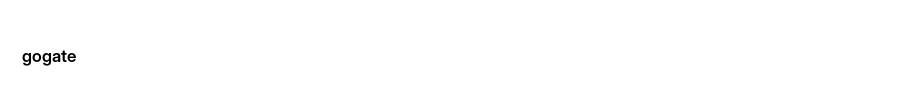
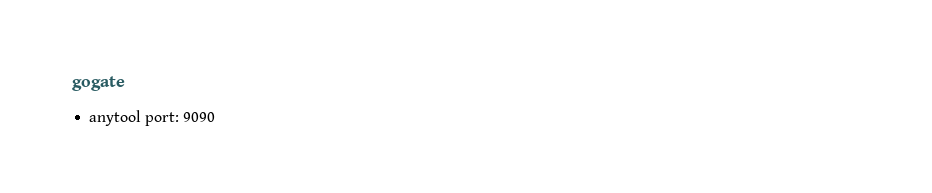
(76, 58) none -> [89,110,216,126] // anytool port: 9090

